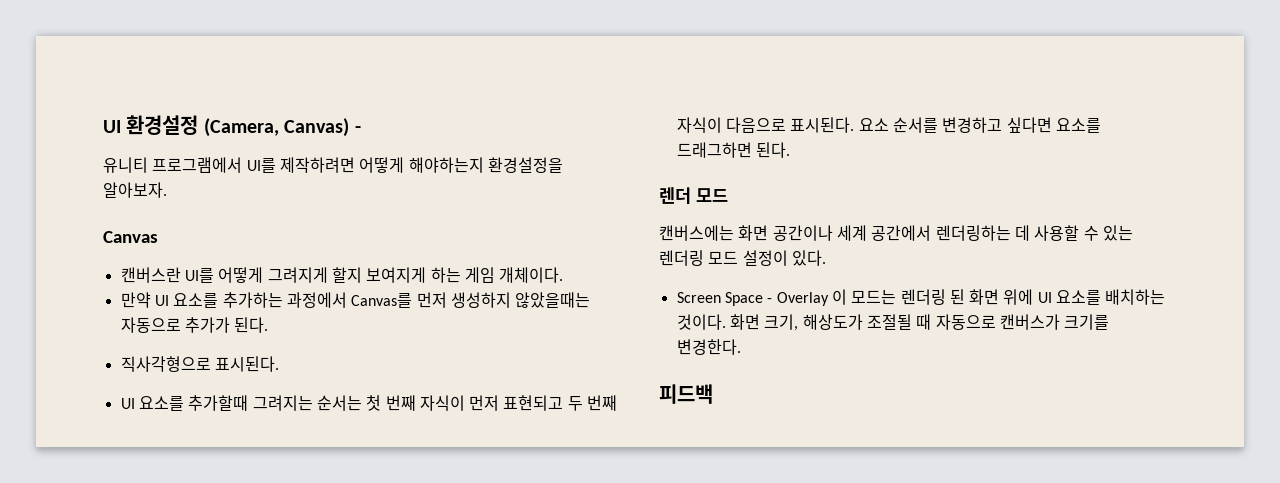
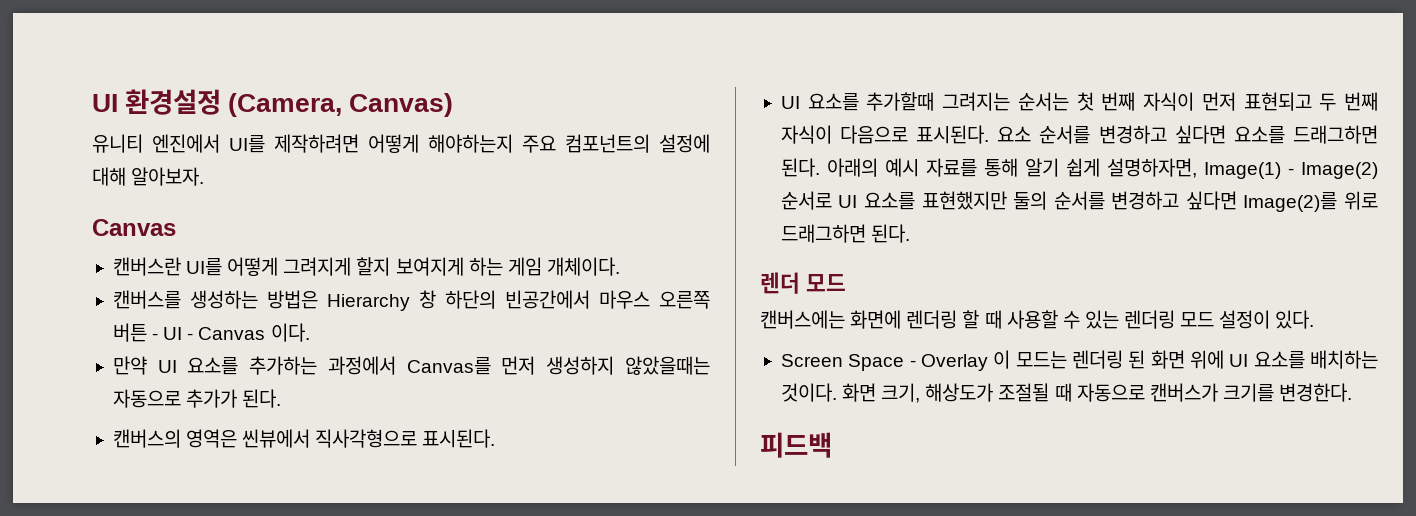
[354,126,361,133] - -> (454, 105) none
[152,157,243,173] 프로그램에서 -> [152,134,220,153] 엔진에서
[487,157,563,173] 환경설정을 -> [522,134,710,153] [92,167,126,186] 주요 컴포넌트의 설정에 대해
(564, 275) none -> [112,290,710,311] [112,323,310,342] // 캔버스를 생성하는 방법은 Hierarchy 창 하단의 빈공간에서 마우스 오른쪽 버튼 - UI - Canvas 이다.
(269, 325) none -> [112,429,311,448] 캔버스의 영역은 씬뷰에서
[659,187,728,204] [659,225,1030,241] // 렌더 모드 // 캔버스에는 화면 공간이나 세계 공간에서 렌더링하는 데 -> [826,158,1378,179] [780,191,1378,212] [780,224,911,243] [760,272,846,294] [760,310,1002,329] 아래의 예시 자료를 통해 알기 쉽게 설명하자면, Image(1) - Image(2) 순서로 UI 요소를 표현했지만 둘의 순서를 변경하고 싶다면 Image(2)를 위로 드래그하면 된다. // 렌더 모드 // 캔버스에는 화면에 렌더링 할 때

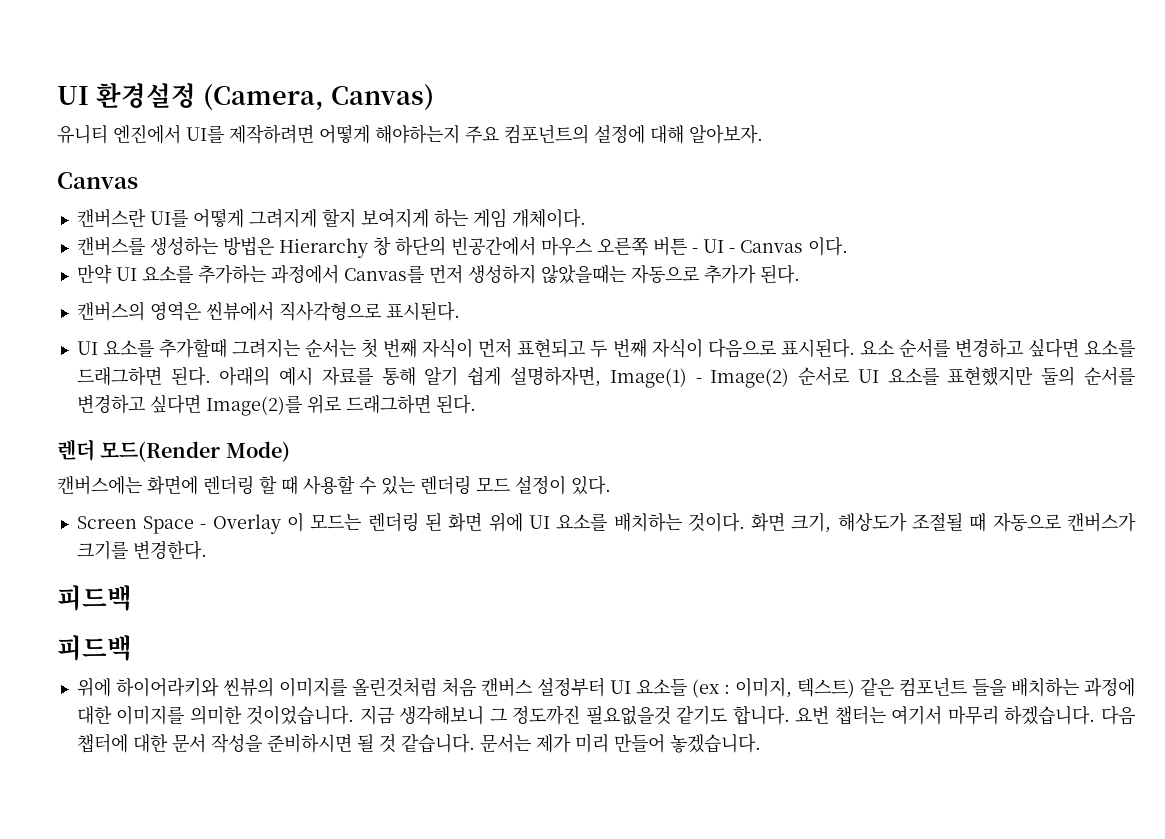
[806,274,846,292] 모드 -> [100,441,290,462] 모드(Render Mode)
(832, 445) none -> [57,635,132,661] [76,677,1135,698] [76,705,1136,725] [76,733,761,753] // 피드백 // 위에 하이어라키와 씬뷰의 이미지를 올린것처럼 처음 캔버스 설정부터 UI 요소들 (ex : 이미지, 텍스트) 같은 컴포넌트 들을 배치하는 과정에 대한 이미지를 의미한 것이었습니다. 지금 생각해보니 그 정도까진 필요없을것 같기도 합니다. 요번 챕터는 여기서 마무리 하겠습니다. 다음 챕터에 대한 문서 작성을 준비하시면 될 것 같습니다. 문서는 제가 미리 만들어 놓겠습니다.

